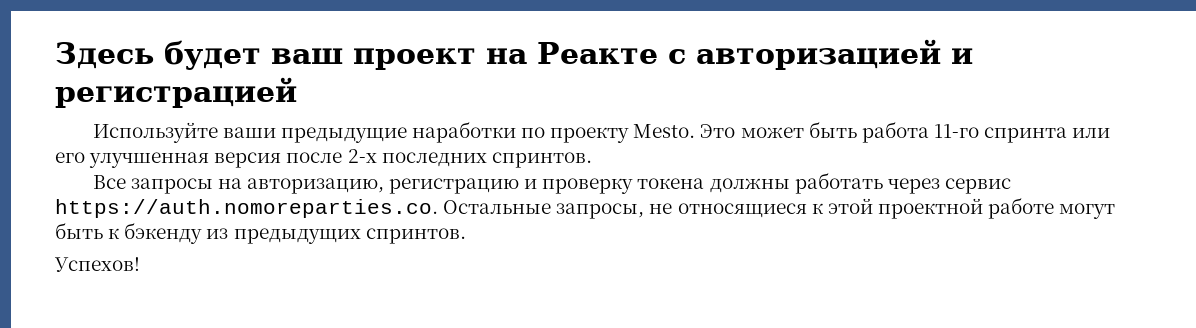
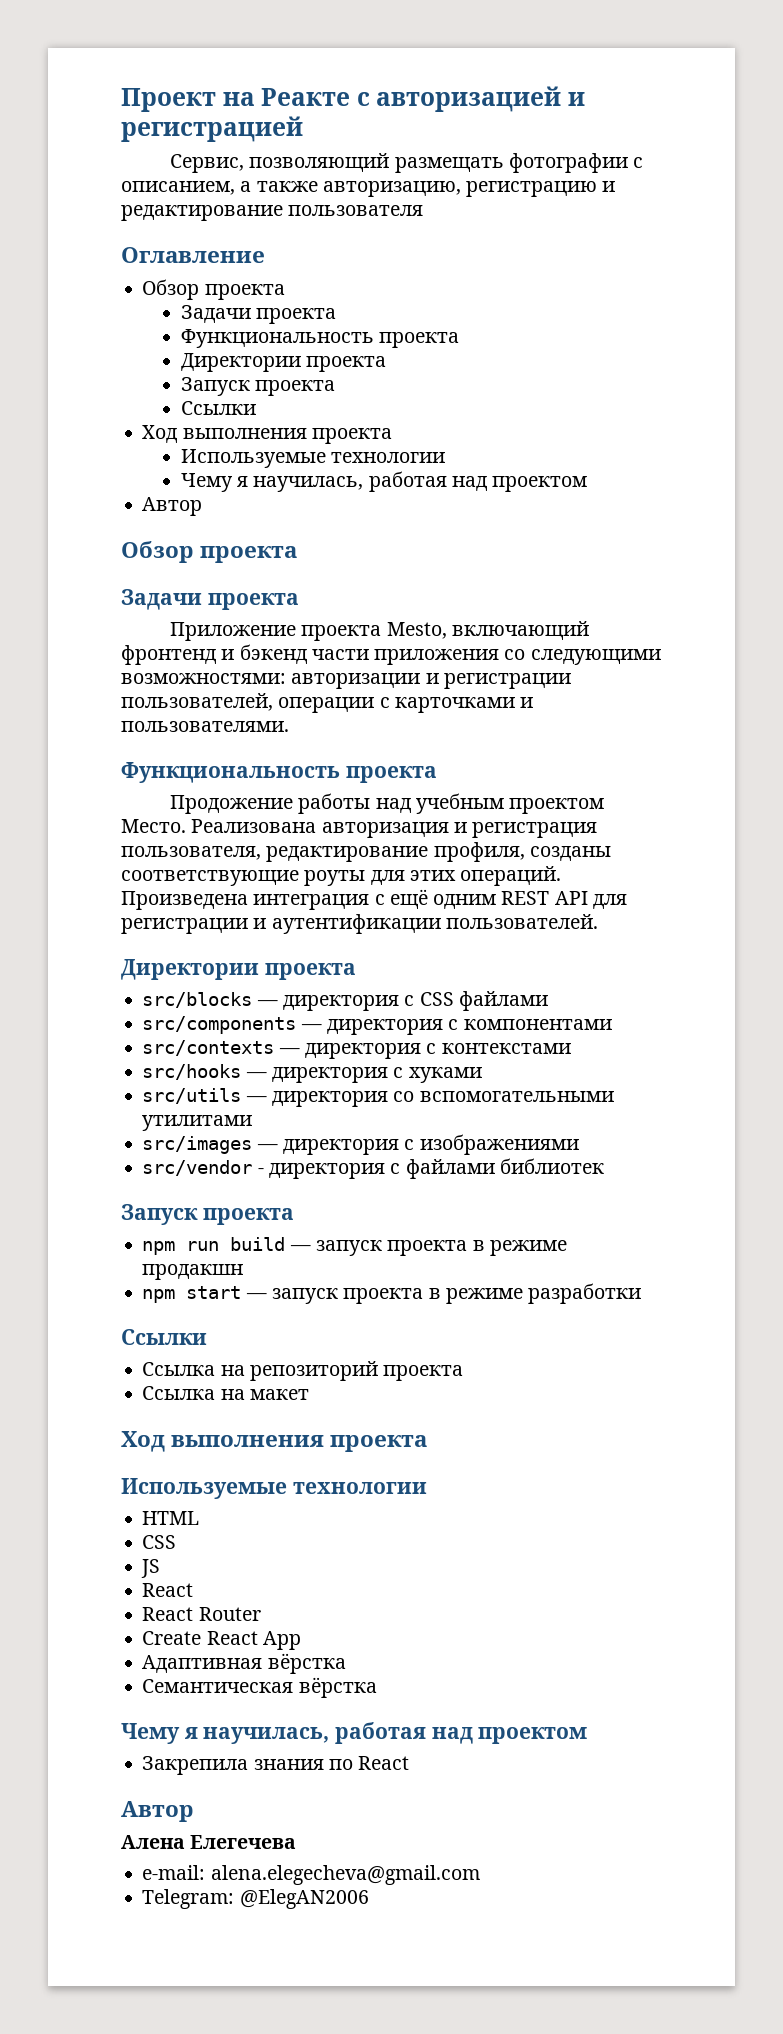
[55,40,476,70] Здесь будет ваш проект -> [121,88,216,112] Проект
[92,121,1111,143] [55,149,592,168] [92,172,1011,194] [55,197,1116,219] [55,222,466,244] [54,257,140,272] Используйте ваши предыдущие наработки по проекту Mesto. Это может быть работа 11-го спринта или его улучшенная версия после 2-х последних спринтов. // Все запросы на авторизацию, регистрацию и проверку токена должны работать через сервис https://auth.nomoreparties.co. Остальные запросы, не относящиеся к этой проектной работе могут быть к бэкенду из предыдущих спринтов. // Успехов! -> [170,153,644,173] [121,181,616,197] [121,205,424,221] [121,247,265,263] [142,279,285,300] [180,305,336,324] [180,329,459,348] [180,353,386,372] [180,377,335,396] [180,401,256,415] [142,425,392,444] [180,449,445,468] [180,471,588,492] [142,497,203,516] [121,541,298,563] [121,589,299,610] [170,621,589,641] [121,644,661,665] [121,673,571,689] [121,693,534,713] [121,721,289,732] [121,762,437,783] [170,793,605,814] [121,819,598,838] [121,842,611,862] [121,866,562,886] [121,889,627,910] [121,914,598,934] [121,959,356,980] [142,991,548,1011] [142,1016,612,1035] [142,1040,571,1059] [142,1064,482,1083] [142,1088,614,1107] [142,1115,253,1131] [142,1134,579,1155] [142,1158,604,1179] [121,1204,294,1225] [142,1237,567,1256] [142,1264,244,1280] [142,1283,642,1304] [121,1329,207,1345] [142,1361,464,1381] [142,1386,309,1400] [121,1431,428,1452] [121,1478,427,1499] [142,1511,200,1525] [142,1535,177,1549] [141,1559,161,1578] [142,1583,194,1597] [142,1607,261,1621] [142,1631,301,1650] [142,1653,346,1674] [142,1677,377,1698] [121,1722,588,1744] [142,1756,410,1775] [121,1801,194,1822] [121,1835,297,1849] [142,1865,480,1885] [142,1889,369,1909] Сервис, позволяющий размещать фотографии с описанием, а также авторизацию, регистрацию и редактирование пользователя // Оглавление // Обзор проекта // Задачи проекта // Функциональность проекта // Директории проекта // Запуск проекта // Ссылки // Ход выполнения проекта // Используемые технологии // Чему я научилась, работая над проектом // Автор // Обзор проекта // Задачи проекта // Приложение проекта Mesto, включающий фронтенд и бэкенд части приложения со следующими возможностями: авторизации и регистрации пользователей, операции с карточками и пользователями. // Функциональность проекта // Продожение работы над учебным проектом Место. Реализована авторизация и регистрация пользователя, редактирование профиля, созданы соответствующие роуты для этих операций. Произведена интеграция с ещё одним REST API для регистрации и аутентификации пользователей. // Директории проекта // src/blocks — директория с CSS файлами // src/components — директория с компонентами // src/contexts — директория с контекстами // src/hooks — директория с хуками // src/utils — директория со вспомогательными утилитами // src/images — директория с изображениями // src/vendor - директория с файлами библиотек // Запуск проекта // npm run build — запуск проекта в режиме продакшн // npm start — запуск проекта в режиме разработки // Ссылки // Ссылка на репозиторий проекта // Ссылка на макет // Ход выполнения проекта // Используемые технологии // HTML // CSS // JS // React // React Router // Create React App // Адаптивная вёрстка // Семантическая вёрстка // Чему я научилась, работая над проектом // Закрепила знания по React // Автор // Алена Елегечева // e-mail: alena.elegecheva@gmail.com // Telegram: @ElegAN2006

